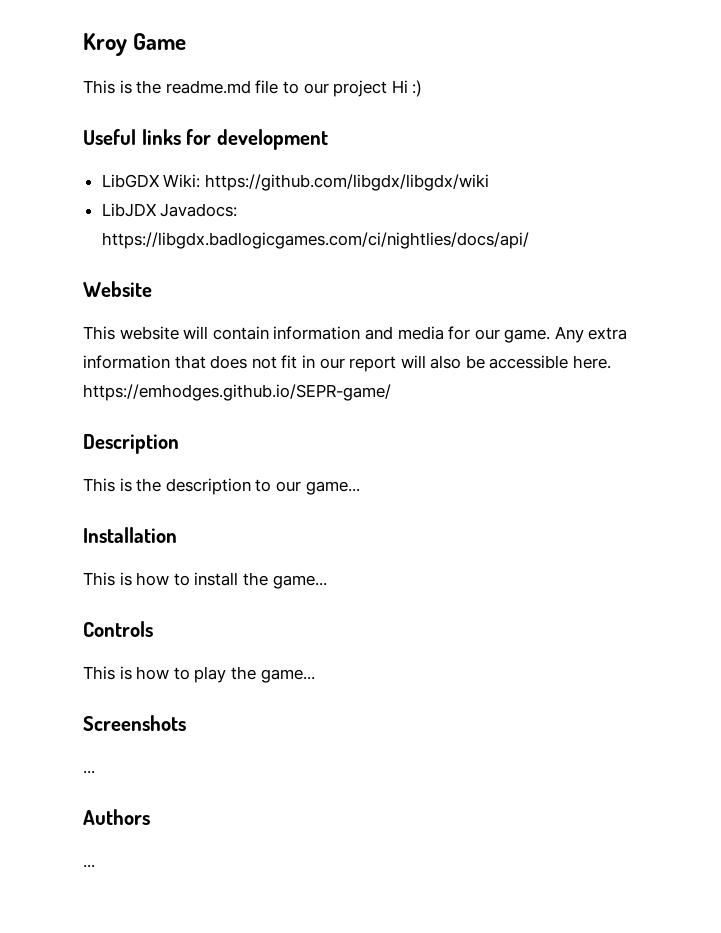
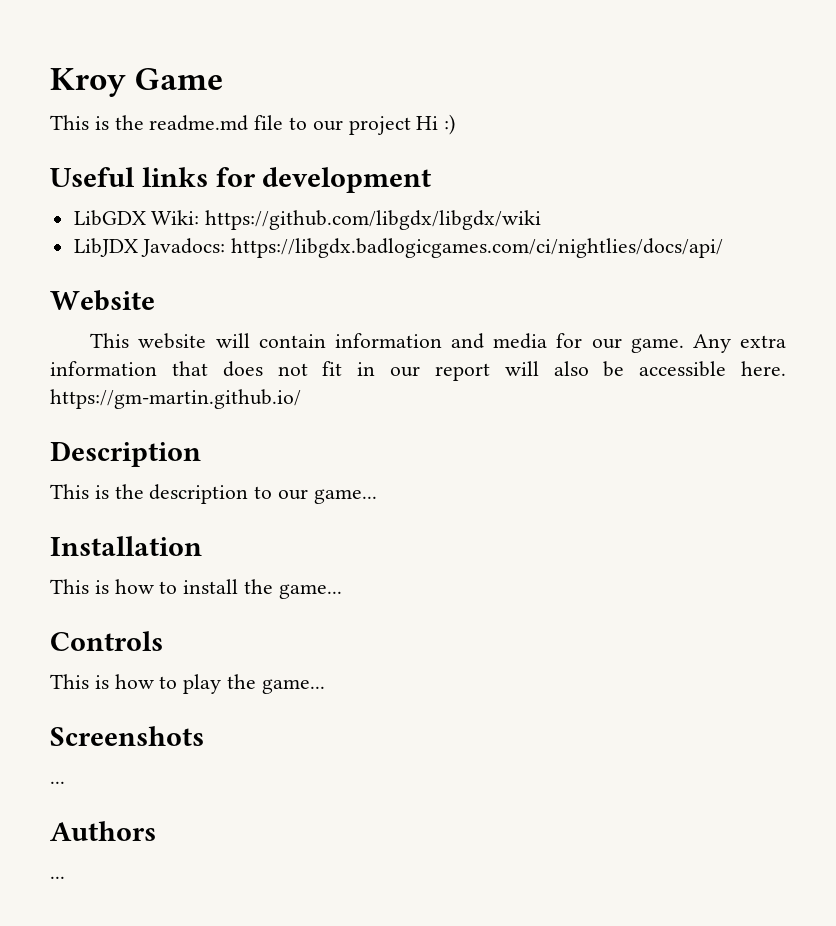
[83,384,391,401] https://emhodges.github.io/SEPR-game/ -> [50,389,301,409] https://gm-martin.github.io/

